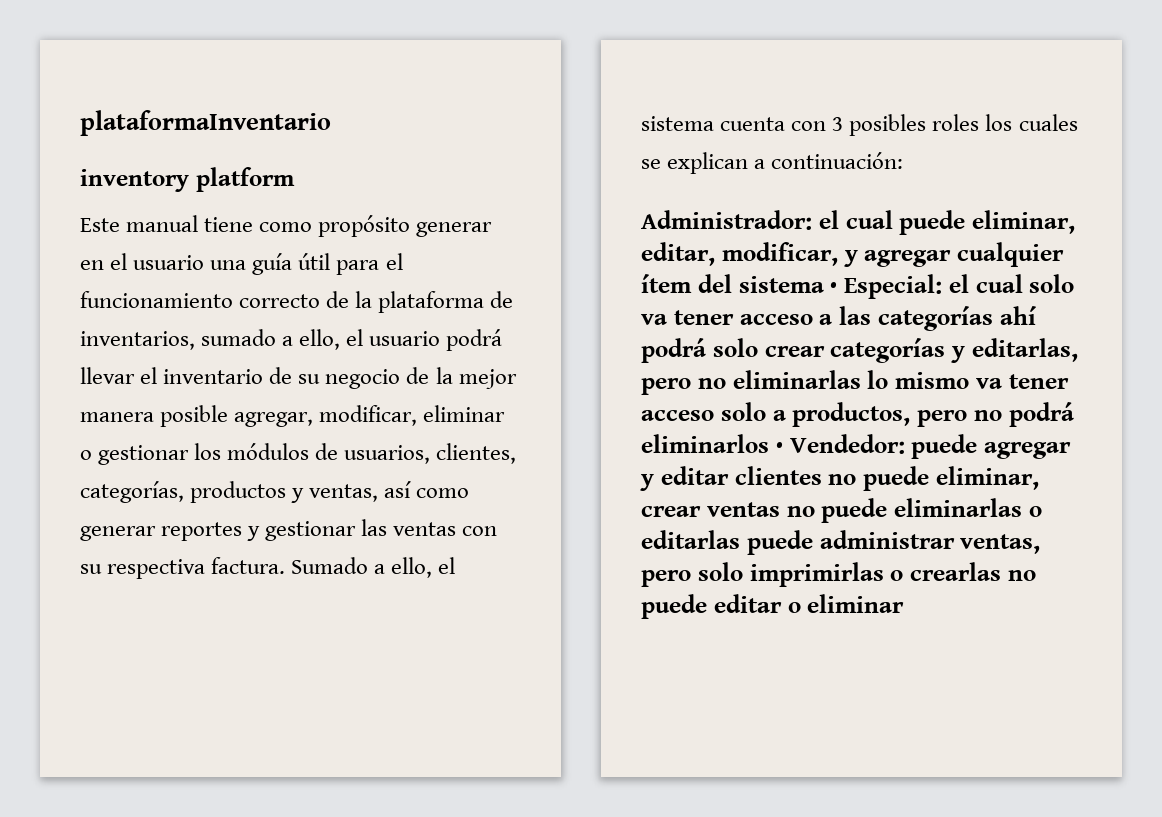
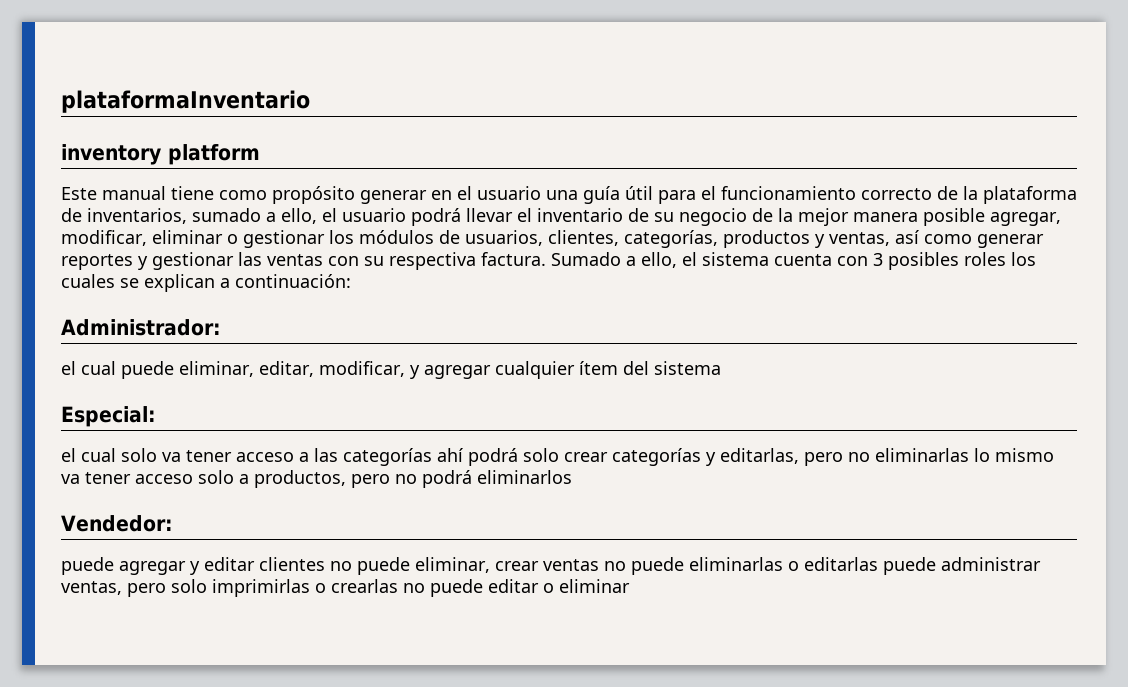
(812, 220) none -> (221, 327) //
[830,282,838,293] • -> (721, 368) //
(942, 286) none -> (156, 416) //
[775,442,783,453] • -> (572, 477) //
(905, 444) none -> (173, 523) //

